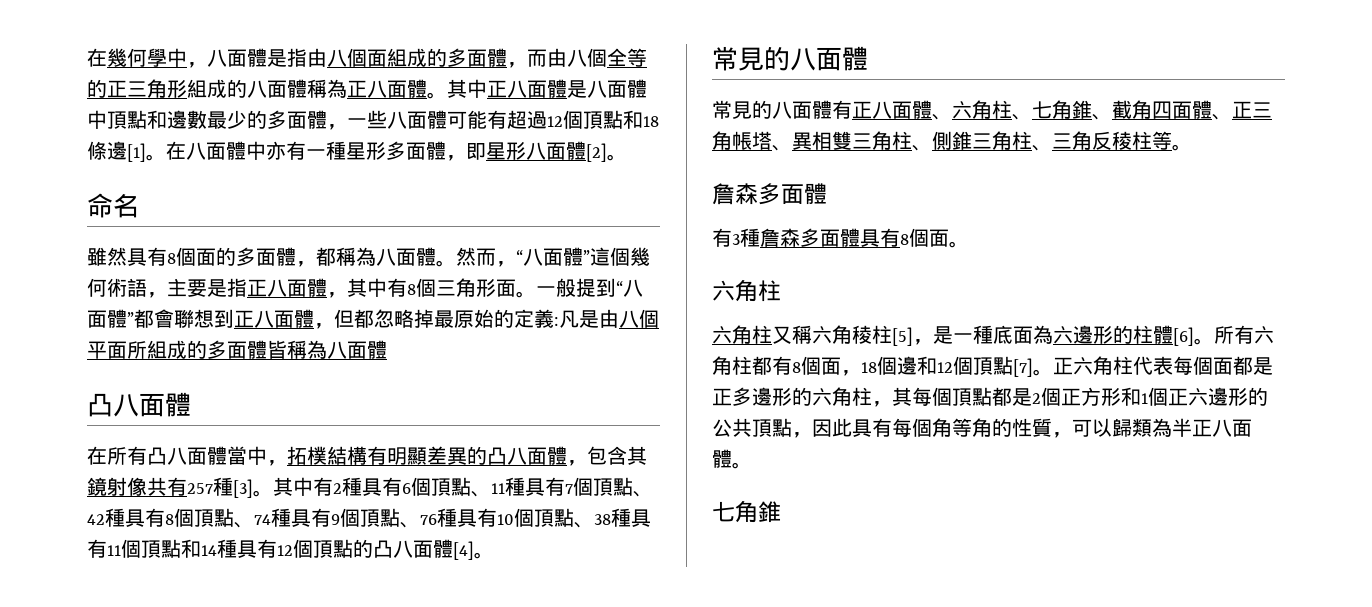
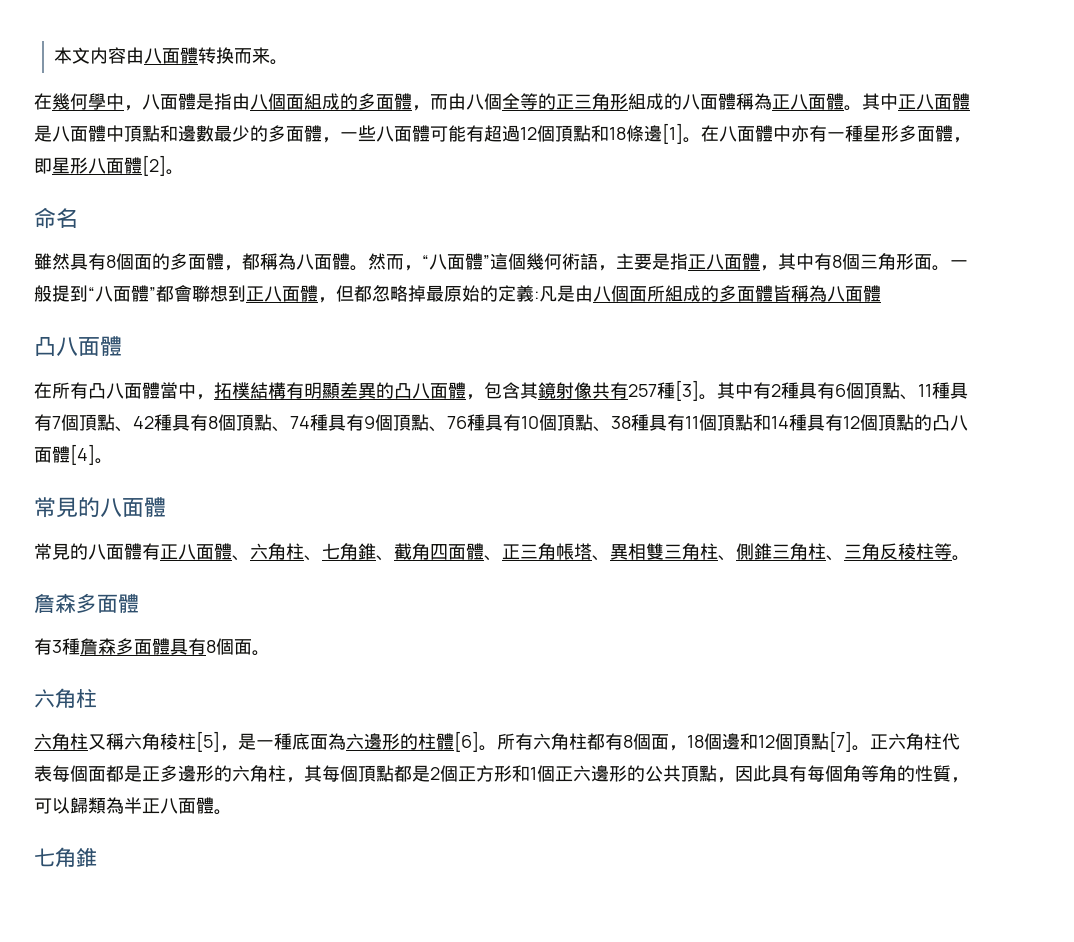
(87, 57) none -> [54,47,289,65] 本文内容由八面體转换而来。 //
[87,341,107,359] 平 -> (629, 293) none

